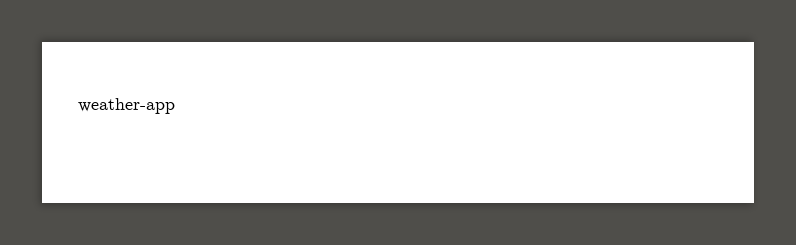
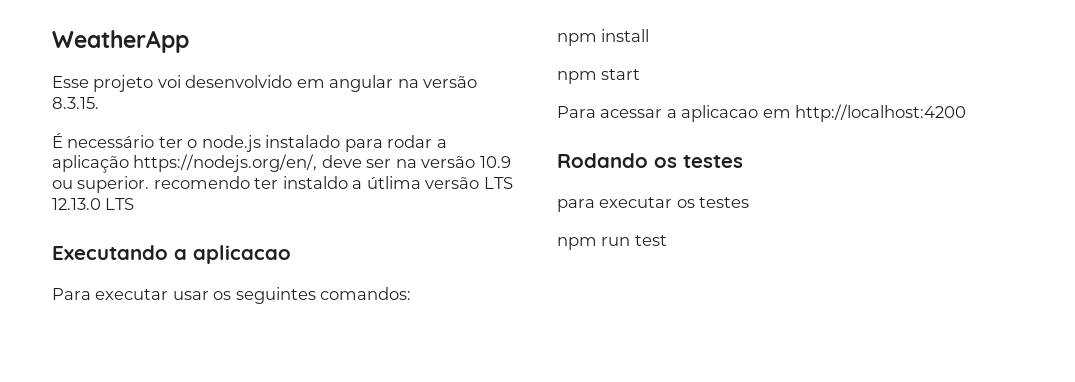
[78,98,175,114] weather-app -> [52,30,189,53] [52,75,478,92] [52,97,99,109] [52,133,447,152] [52,154,511,173] [52,176,513,193] [52,198,135,210] [52,245,291,264] [52,287,412,304] [557,29,650,46] [557,69,641,84] [557,104,967,122] [557,153,743,168] [557,197,750,212] [557,235,667,250] WeatherApp // Esse projeto voi desenvolvido em angular na versão 8.3.15. // É necessário ter o node.js instalado para rodar a aplicação https://nodejs.org/en/, deve ser na versão 10.9 ou superior. recomendo ter instaldo a útlima versão LTS 12.13.0 LTS // Executando a aplicacao // Para executar usar os seguintes comandos: // npm install // npm start // Para acessar a aplicacao em http://localhost:4200 // Rodando os testes // para executar os testes // npm run test

